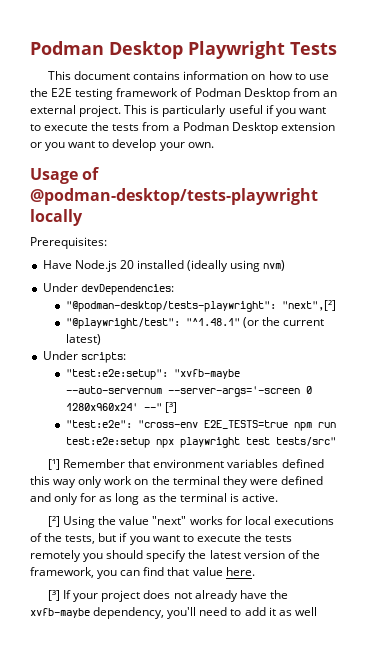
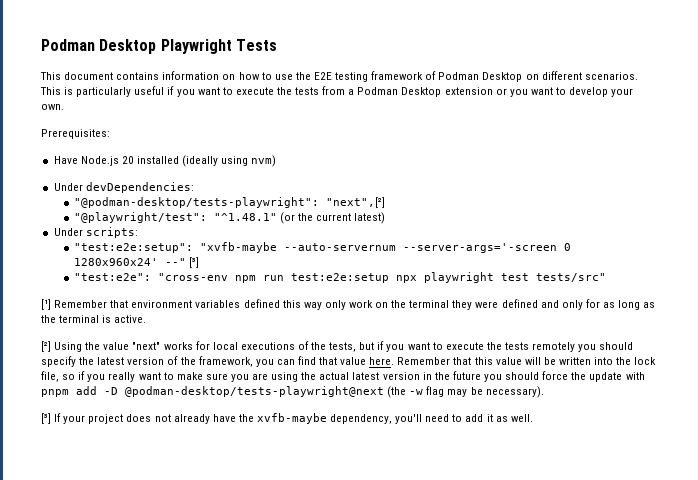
[292,88,337,97] [30,105,122,117] from an external project. -> [525,71,638,80] on different scenarios.
[30,167,100,184] [30,188,318,205] [30,209,83,226] // Usage of @podman-desktop/tests-playwright locally -> (64, 107) none
[203,420,288,429] E2E_TESTS=true -> (229, 277) none
(255, 571) none -> [397,357,657,365] [41,371,645,382] [41,386,544,398] Remember that this value will be written into the lock file, so if you really want to make sure you are using the actual latest version in the future you should force the update with pnpm add -D @podman-desktop/tests-playwright@next (the -w flag may be necessary).
[294,607,317,616] well -> [510,414,533,422] well.

